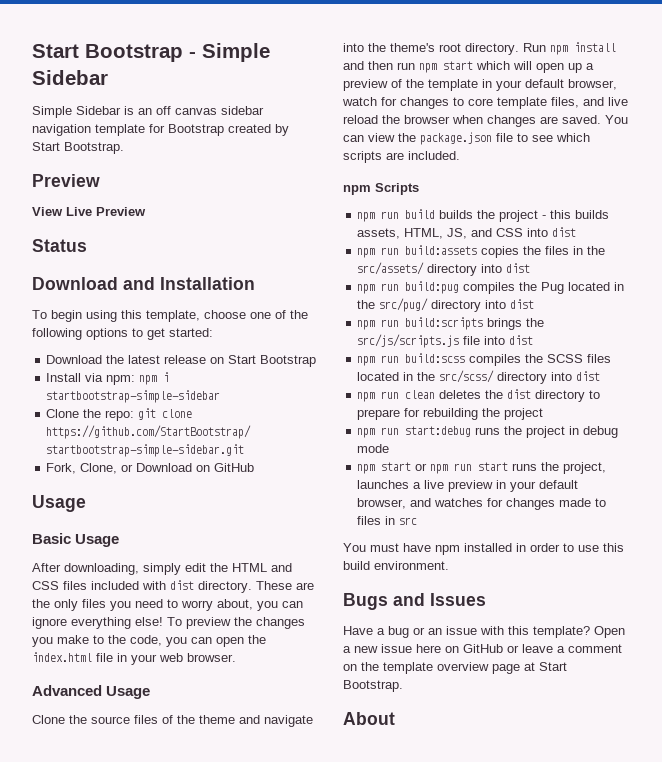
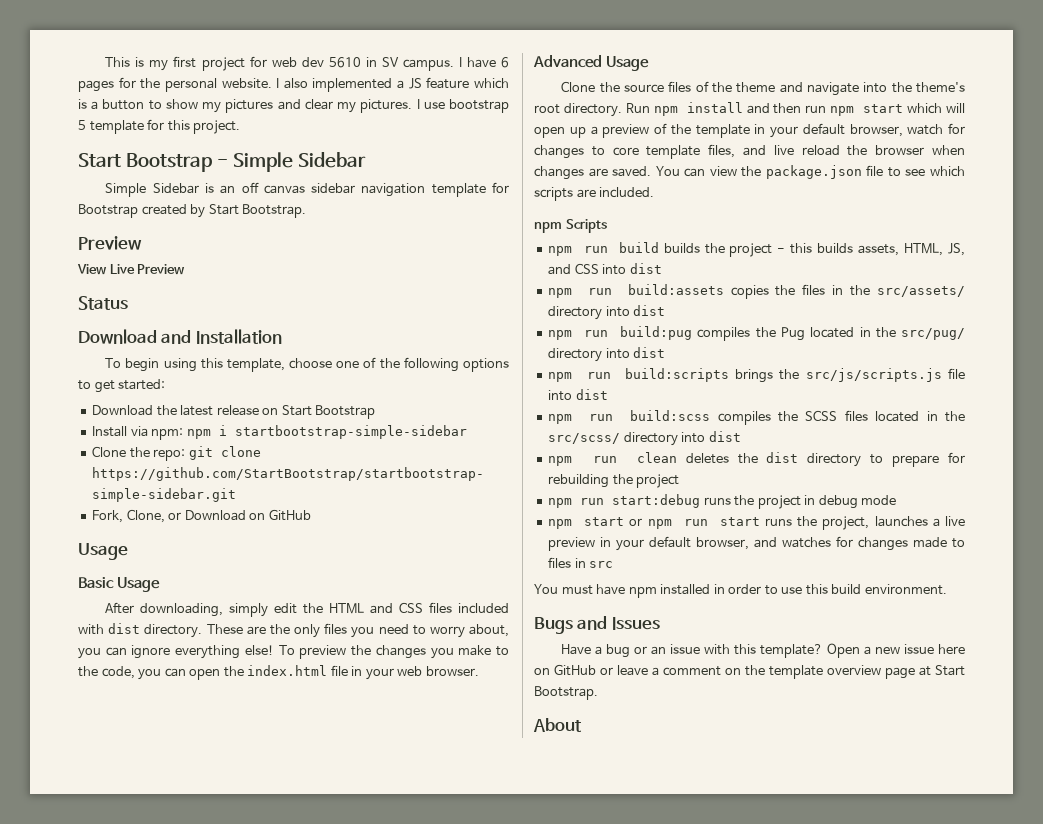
(32, 51) none -> [105,56,509,71] [78,77,509,92] [78,99,509,113] [78,119,241,134] This is my first project for web dev 5610 in SV campus. I have 6 pages for the personal website. I also implemented a JS feature which is a button to show my pictures and clear my pictures. I use bootstrap 5 template for this project. //

